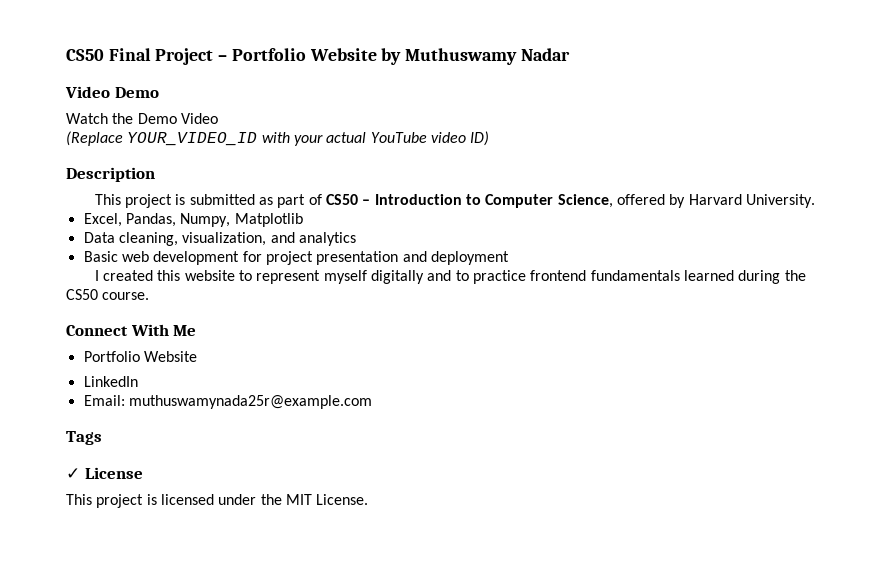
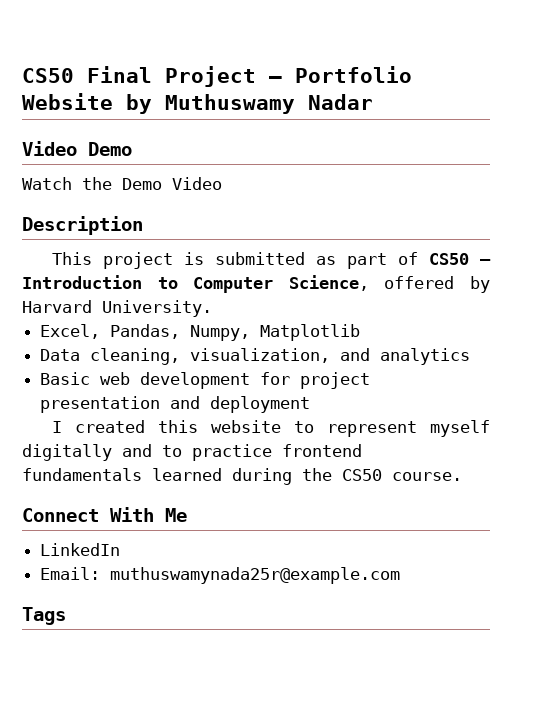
[66,131,490,146] // (Replace YOUR_VIDEO_ID with your actual YouTube video ID) -> (222, 183) none
[83,351,197,362] // Portfolio Website -> (187, 515) none
[66,467,143,479] [66,494,369,508] // ✓ License // This project is licensed under the MIT License. -> (66, 616) none

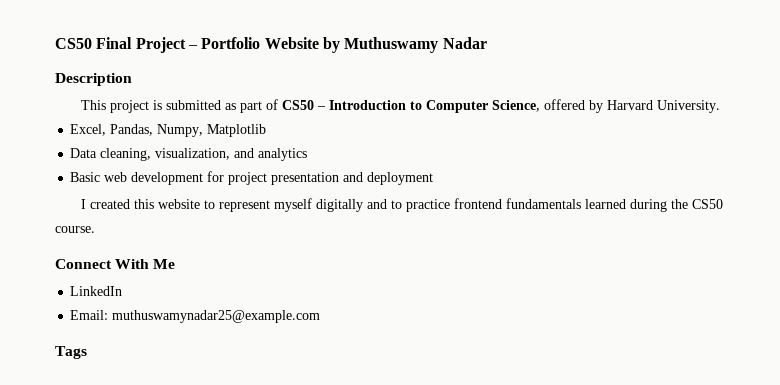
[22,141,132,156] [22,177,222,190] // Video Demo // Watch the Demo Video -> (487, 43) none
[110,567,401,584] muthuswamynada25r@example.com -> [112,310,321,323] muthuswamynadar25@example.com

